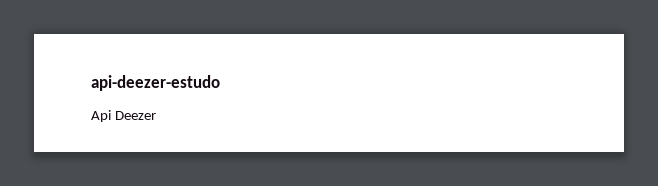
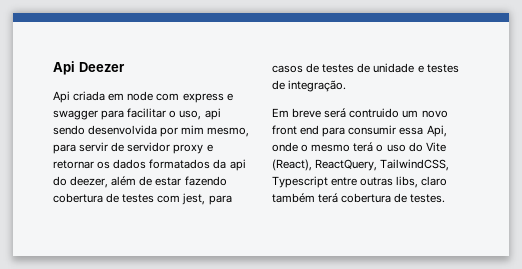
[91,75,220,91] [91,110,156,122] api-deezer-estudo // Api Deezer -> [53,61,125,75] [53,91,233,103] [53,108,221,120] [53,125,250,137] [53,142,213,154] [53,159,246,171] [53,176,227,188] [53,193,232,205] [272,63,459,73] [272,80,347,92] [272,108,448,118] [272,125,447,137] [272,142,446,152] [272,159,450,171] [272,176,448,188] [272,193,446,203] Api Deezer // Api criada em node com express e swagger para facilitar o uso, api sendo desenvolvida por mim mesmo, para servir de servidor proxy e retornar os dados formatados da api do deezer, além de estar fazendo cobertura de testes com jest, para casos de testes de unidade e testes de integração. // Em breve será contruido um novo front end para consumir essa Api, onde o mesmo terá o uso do Vite (React), ReactQuery, TailwindCSS, Typescript entre outras libs, claro também terá cobertura de testes.

